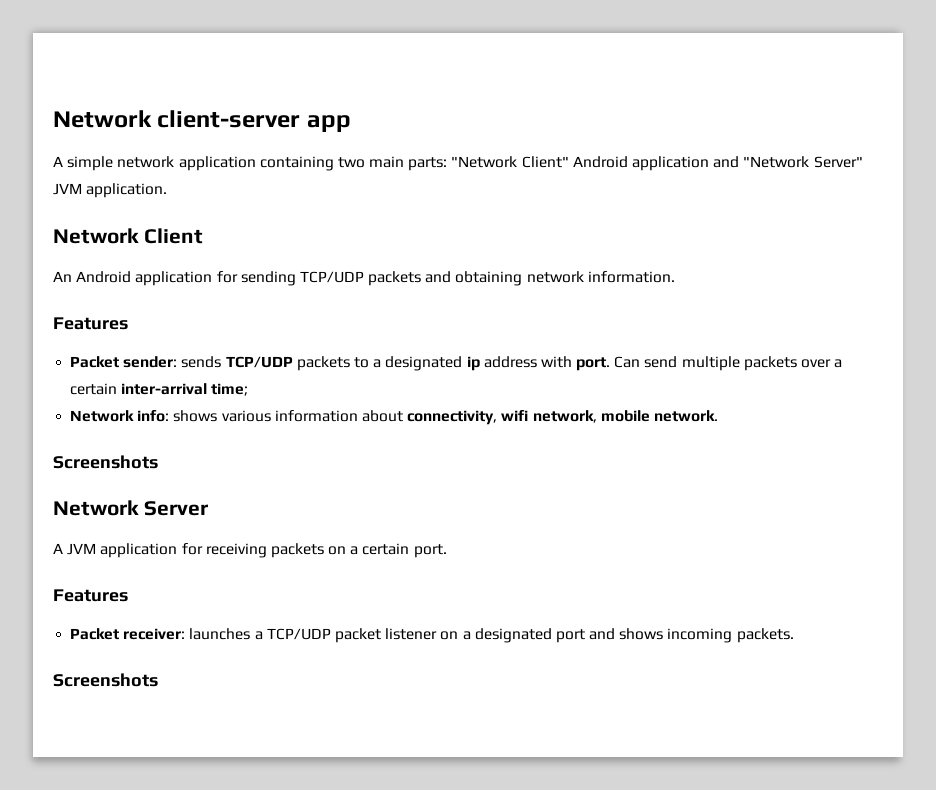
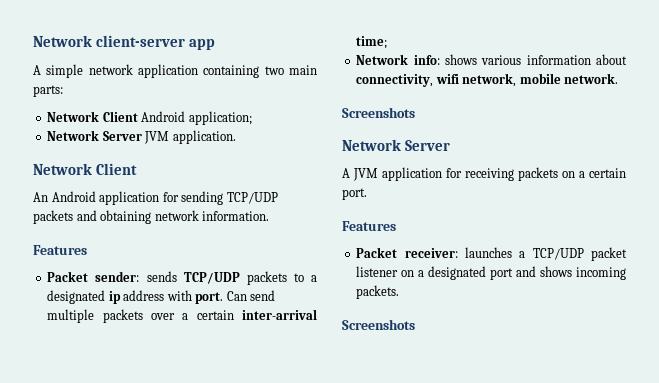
[451,156,863,171] "Network Client" Android application and "Network Server" -> [47,111,252,125] [47,130,142,141] // Network Client Android application; // Network Server

